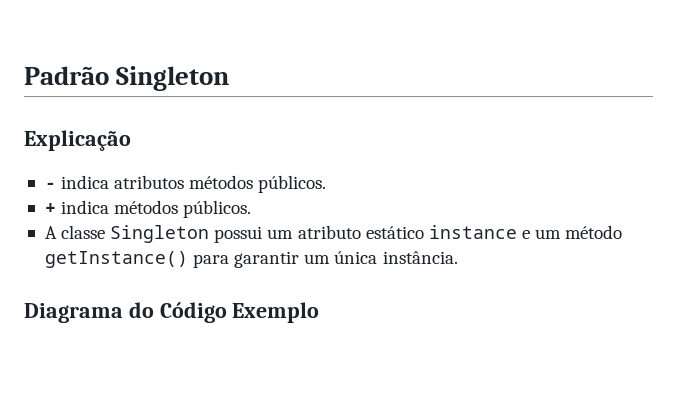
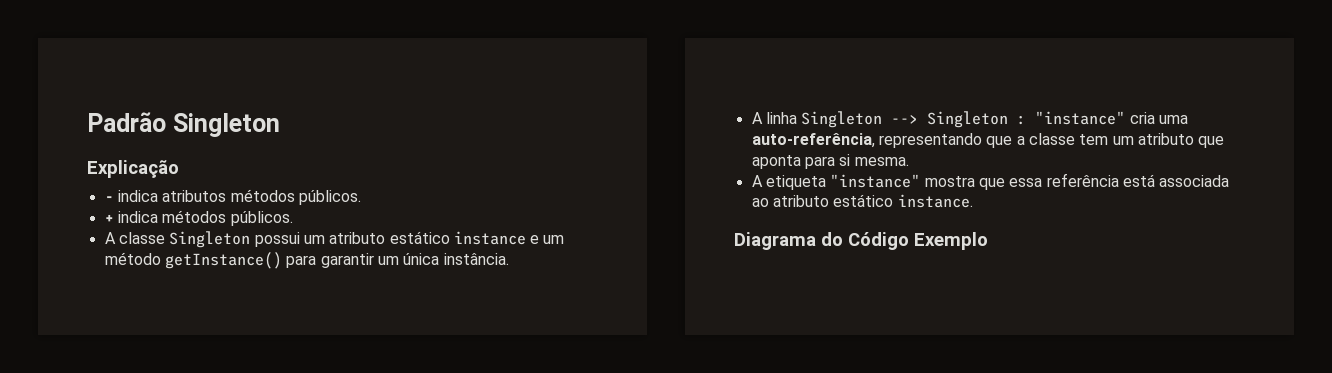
(458, 257) none -> [751,111,1188,128] [751,133,1225,148] [751,154,909,169] [751,173,1230,190] [751,194,973,208] // A linha Singleton --> Singleton : "instance" cria uma auto-referência, representando que a classe tem um atributo que aponta para si mesma. // A etiqueta "instance" mostra que essa referência está associada ao atributo estático instance.

